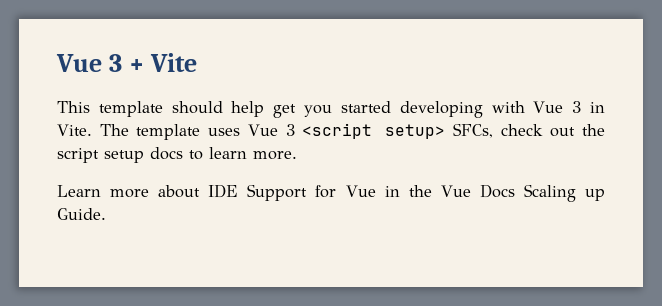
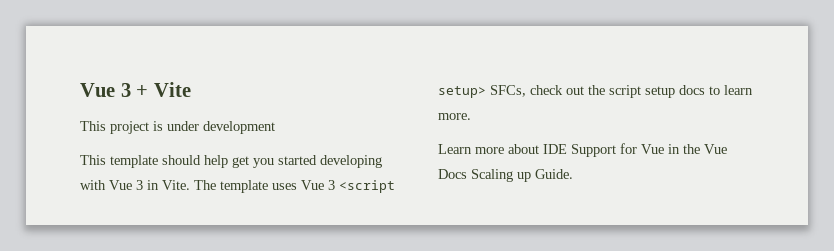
(198, 62) none -> [80,121,275,134] // This project is under development

